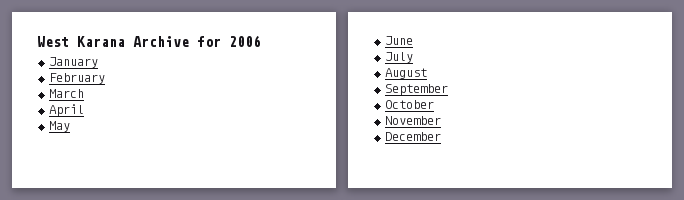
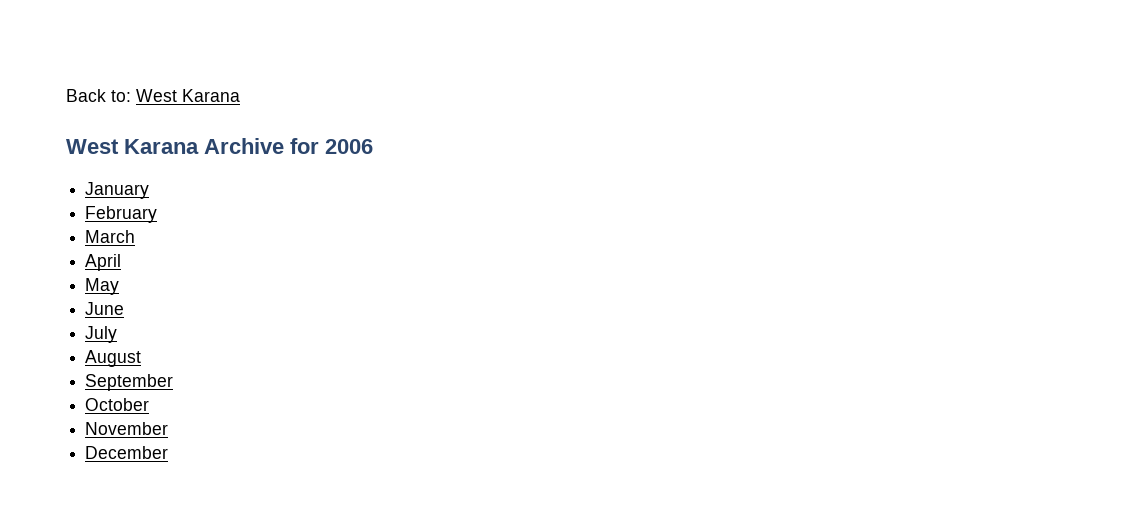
(37, 41) none -> [66,89,240,102] Back to: West Karana //

